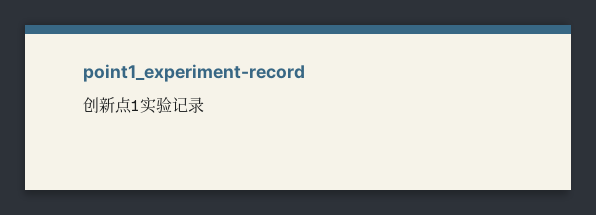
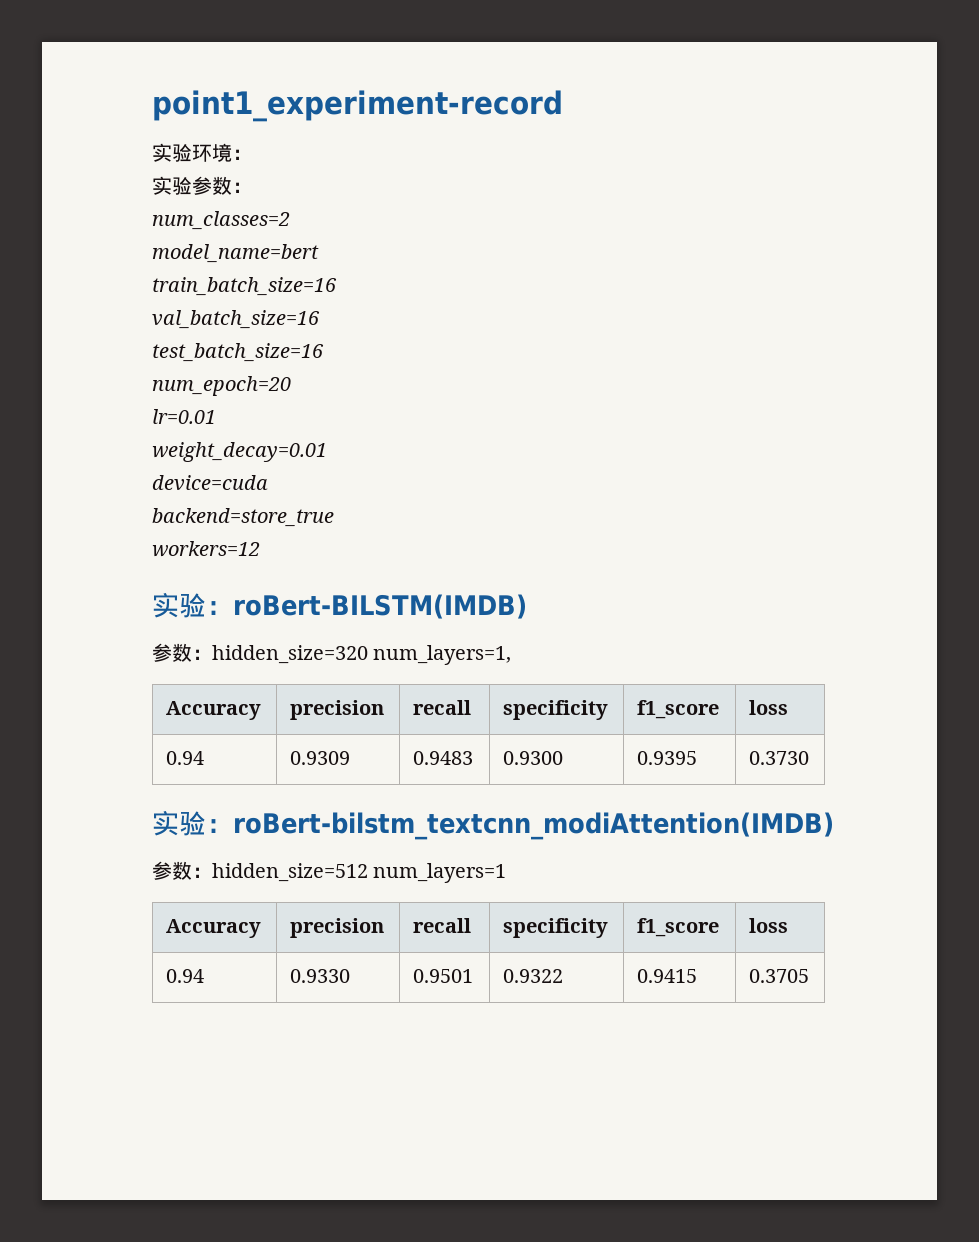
[83,97,204,114] 创新点1实验记录 -> [152,143,252,162] [152,176,252,195] [152,211,290,230] [152,244,319,263] [152,277,337,296] [152,310,320,329] [152,343,324,362] [152,376,291,396] [152,409,216,424] [152,442,327,462] [152,475,268,490] [152,508,334,527] [152,541,260,557] [152,592,527,619] [152,643,512,665] [166,701,262,720] [290,700,385,720] [413,700,472,715] [503,700,609,720] [637,700,720,719] [749,700,789,715] [166,751,205,765] [290,751,351,765] [413,751,474,765] [503,751,564,765] [637,751,698,765] [749,751,810,765] [152,810,834,840] [152,861,507,883] [166,919,262,938] [290,918,385,938] [413,918,472,933] [503,918,609,938] [637,918,720,937] [749,918,789,933] [166,969,205,983] [290,969,351,983] [413,969,474,983] [503,969,564,983] [637,969,698,983] [749,969,810,983] 实验环境： // 实验参数： // num_classes=2 // model_name=bert // train_batch_size=16 // val_batch_size=16 // test_batch_size=16 // num_epoch=20 // lr=0.01 // weight_decay=0.01 // device=cuda // backend=store_true // workers=12 // 实验：roBert-BILSTM(IMDB) // 参数：hidden_size=320 num_layers=1, // Accuracy | precision | recall | specificity | f1_score | loss // 0.94 | 0.9309 | 0.9483 | 0.9300 | 0.9395 | 0.3730 // 实验：roBert-bilstm_textcnn_modiAttention(IMDB) // 参数：hidden_size=512 num_layers=1 // Accuracy | precision | recall | specificity | f1_score | loss // 0.94 | 0.9330 | 0.9501 | 0.9322 | 0.9415 | 0.3705

